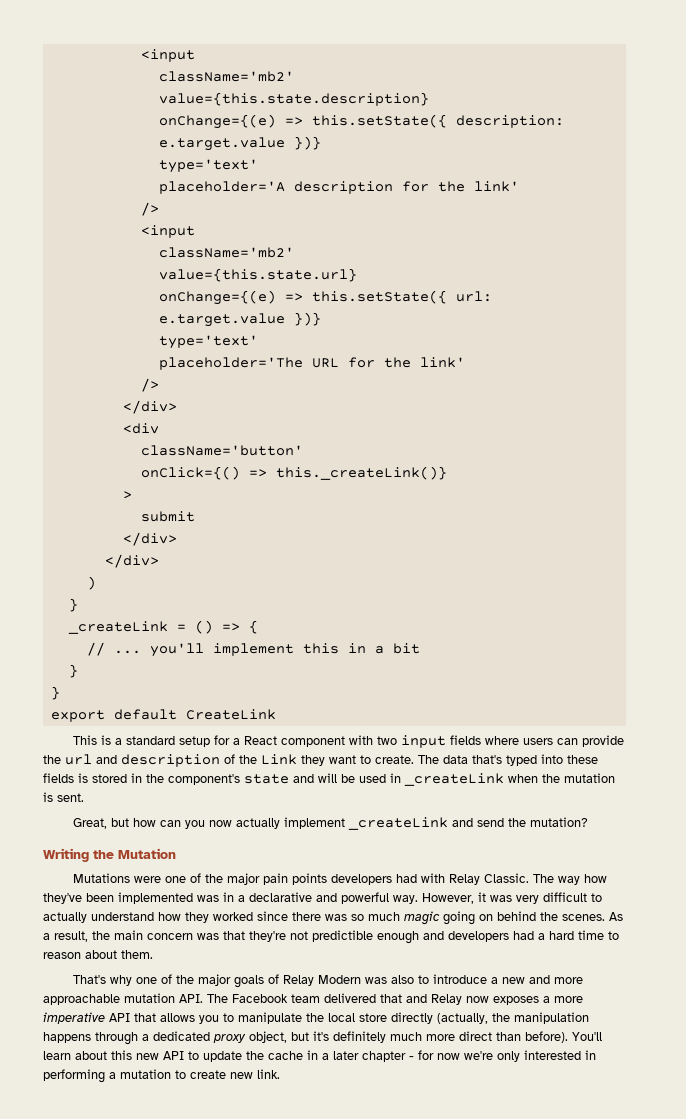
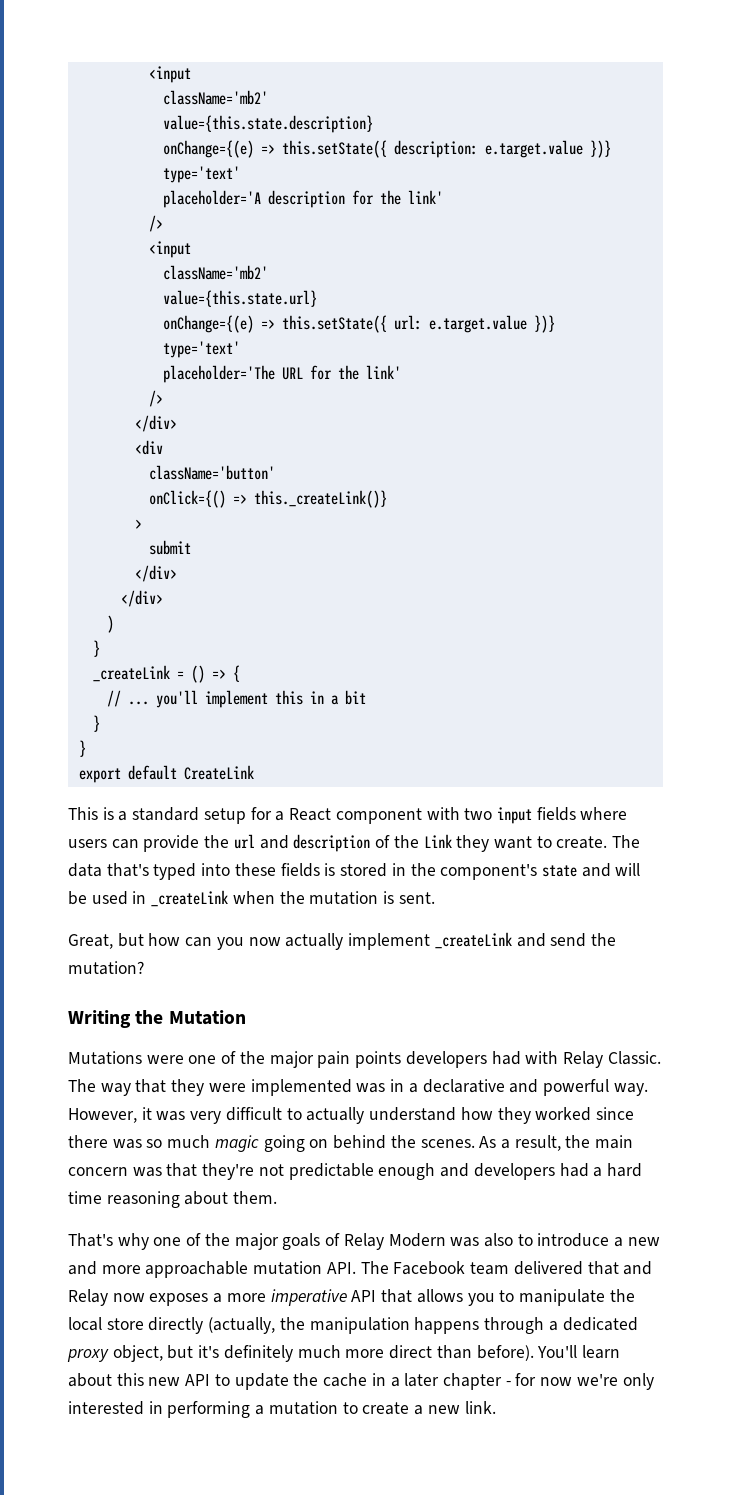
[584,874,608,883] [43,893,114,904] how they've been -> [135,1079,246,1096] that they were
[312,930,373,942] predictible -> [288,1163,374,1180] predictable
[608,931,619,940] [43,952,81,959] to reason -> [106,1191,180,1208] reasoning
(226, 1074) none -> [414,1405,424,1415] a

